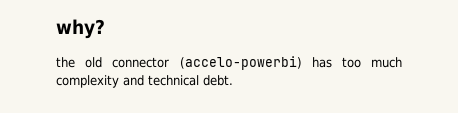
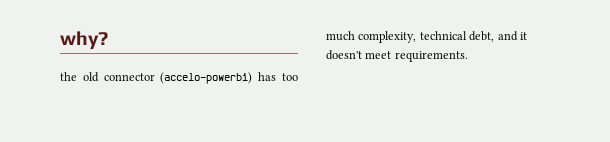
[56,75,233,88] complexity and technical debt. -> [358,31,527,43] [326,50,468,62] complexity, technical debt, and it doesn't meet requirements.

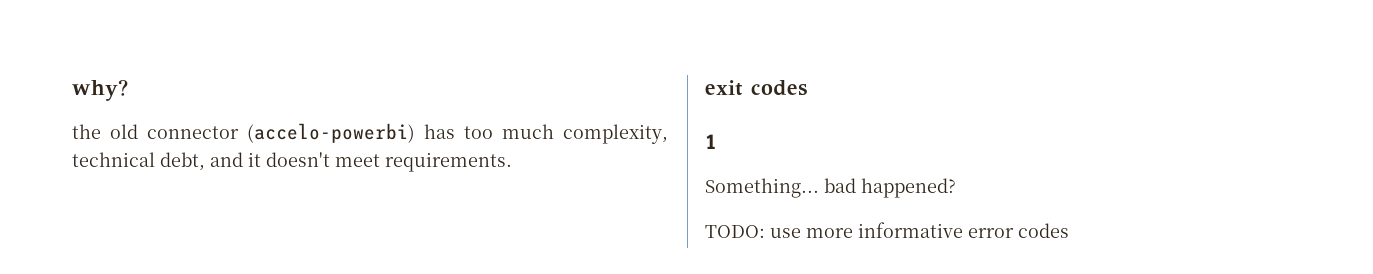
(468, 56) none -> [705,80,807,96] [705,134,717,149] [705,178,956,198] [705,222,1069,238] // exit codes // 1 // Something... bad happened? // TODO: use more informative error codes

